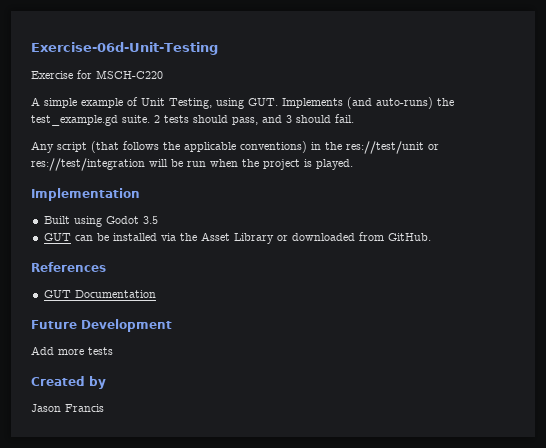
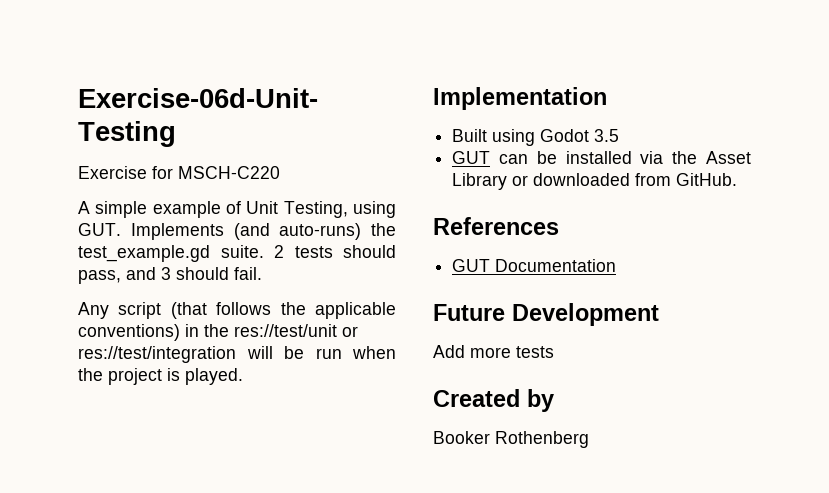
[31,404,104,412] Jason Francis -> [433,431,589,448] Booker Rothenberg

